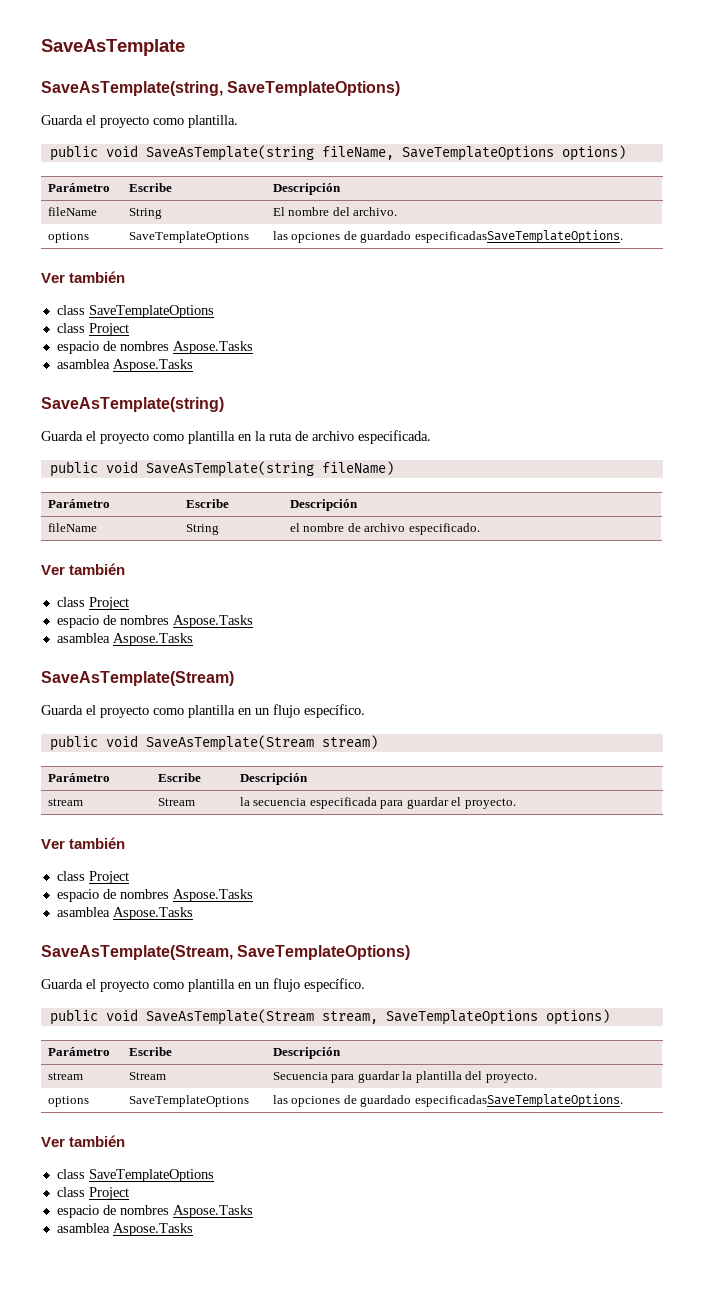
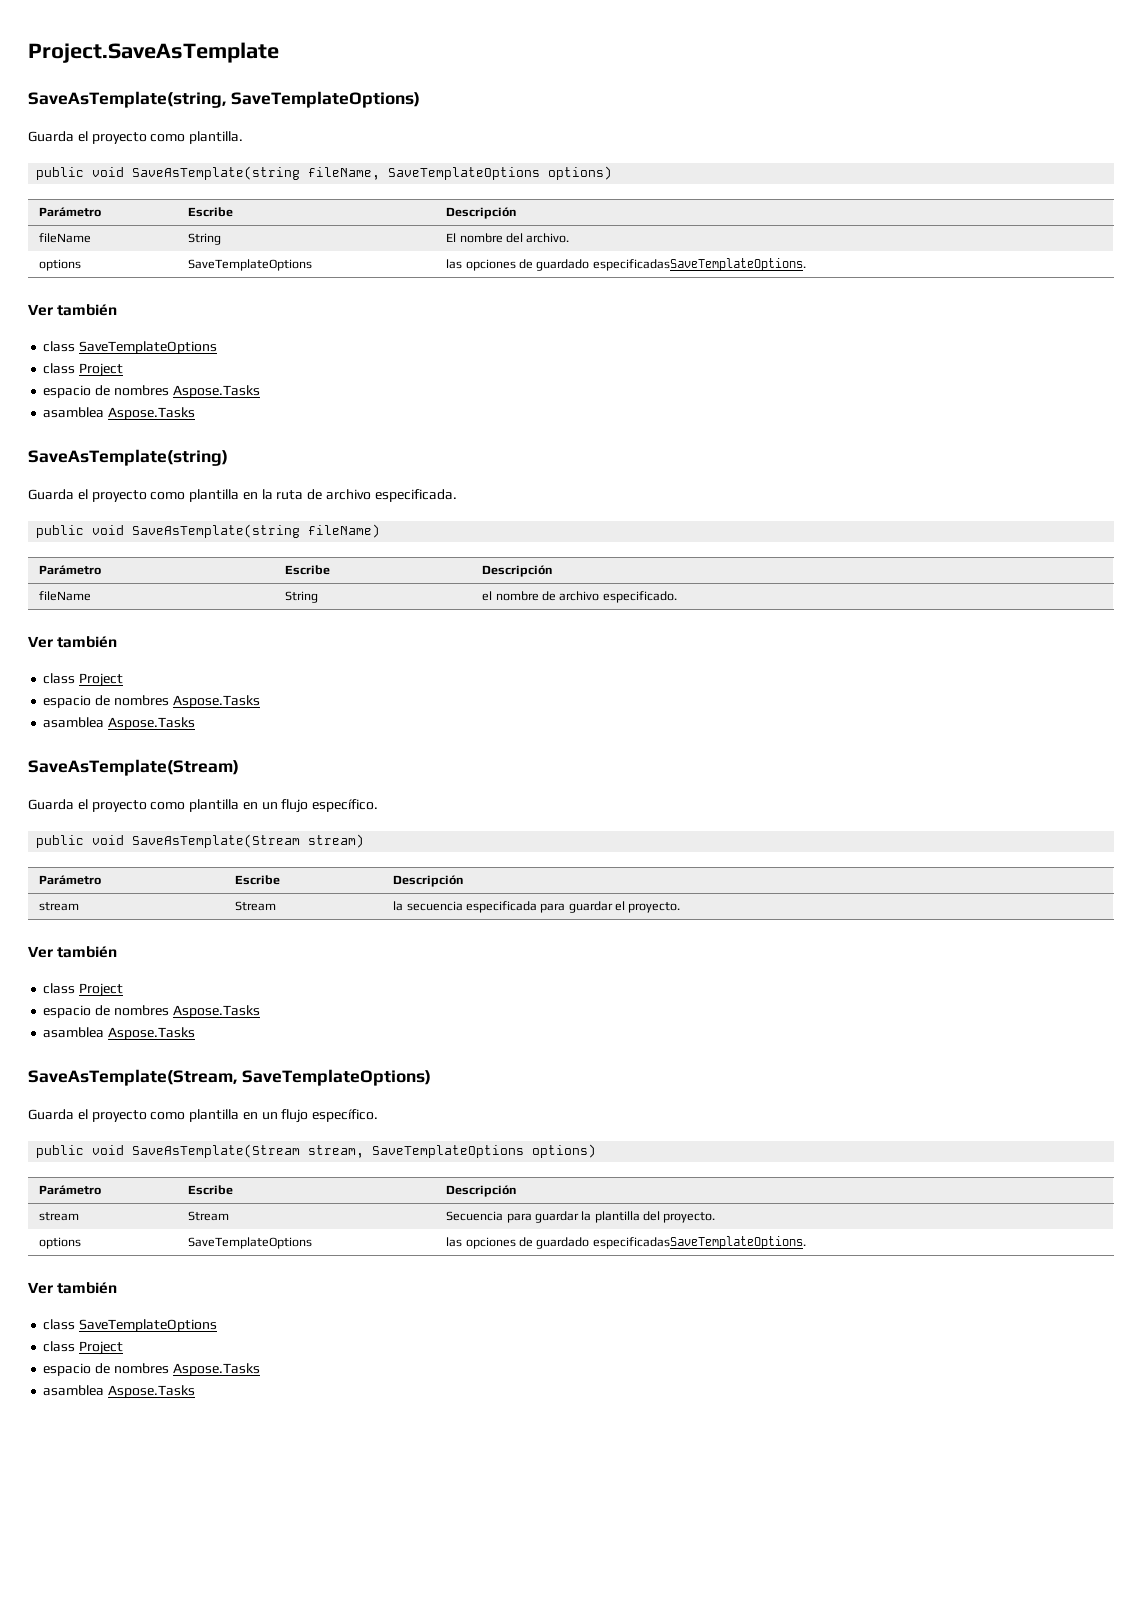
[41,39,185,56] SaveAsTemplate -> [28,42,279,63] Project.SaveAsTemplate

